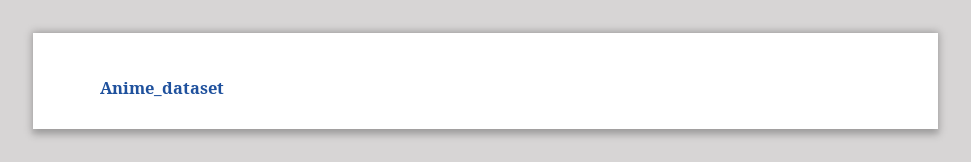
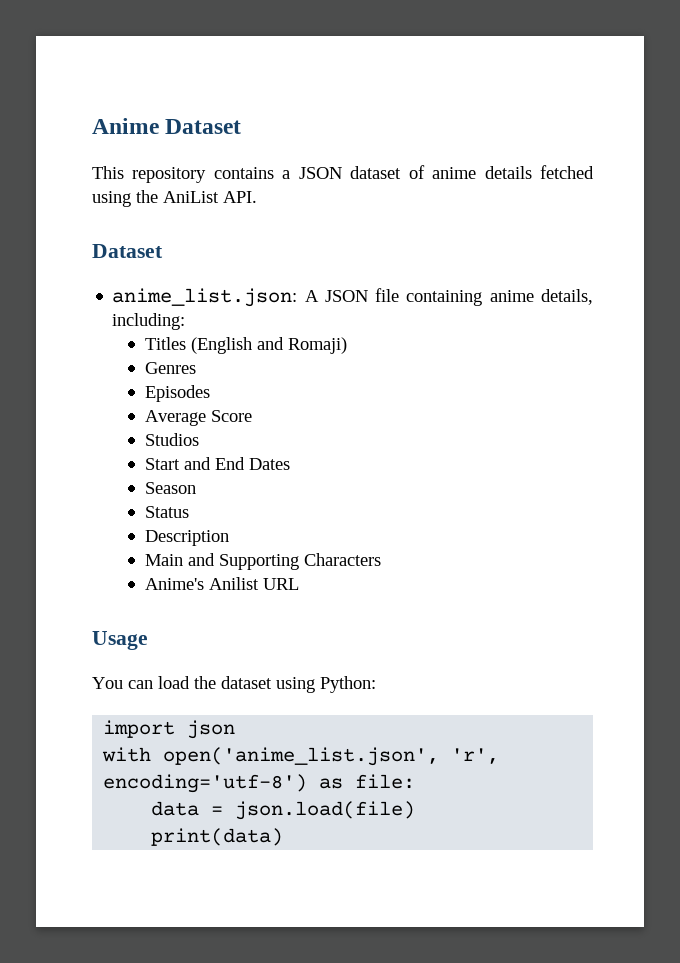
[100,82,224,97] Anime_dataset -> [92,118,242,134] [92,165,594,183] [92,190,257,207] [92,244,163,258] [112,288,593,307] [112,313,186,330] [144,337,347,354] [144,362,196,374] [144,385,210,402] [144,410,252,426] [144,433,199,446] [144,457,290,470] [144,482,196,494] [144,506,189,518] [144,530,229,546] [144,553,381,570] [144,577,299,590] [92,631,148,650] [92,676,376,693] [103,720,236,739] [102,747,500,766] [103,774,416,793] [151,801,416,820] [151,828,284,846] Anime Dataset // This repository contains a JSON dataset of anime details fetched using the AniList API. // Dataset // anime_list.json: A JSON file containing anime details, including: // Titles (English and Romaji) // Genres // Episodes // Average Score // Studios // Start and End Dates // Season // Status // Description // Main and Supporting Characters // Anime's Anilist URL // Usage // You can load the dataset using Python: // import json // with open('anime_list.json', 'r', encoding='utf-8') as file: // data = json.load(file) // print(data)

